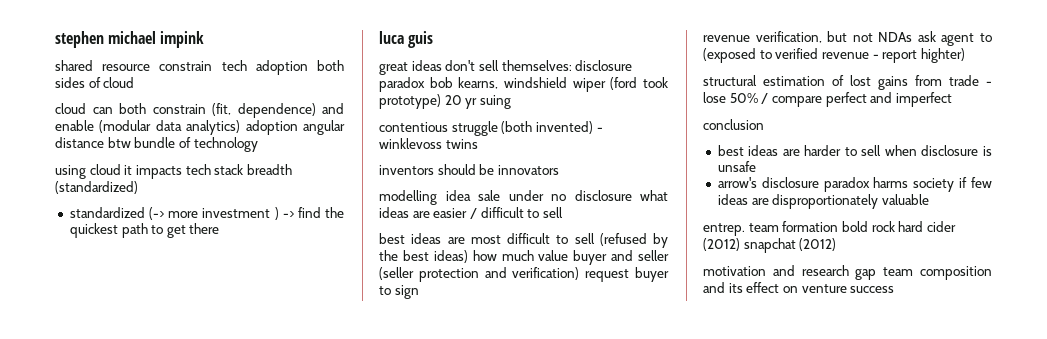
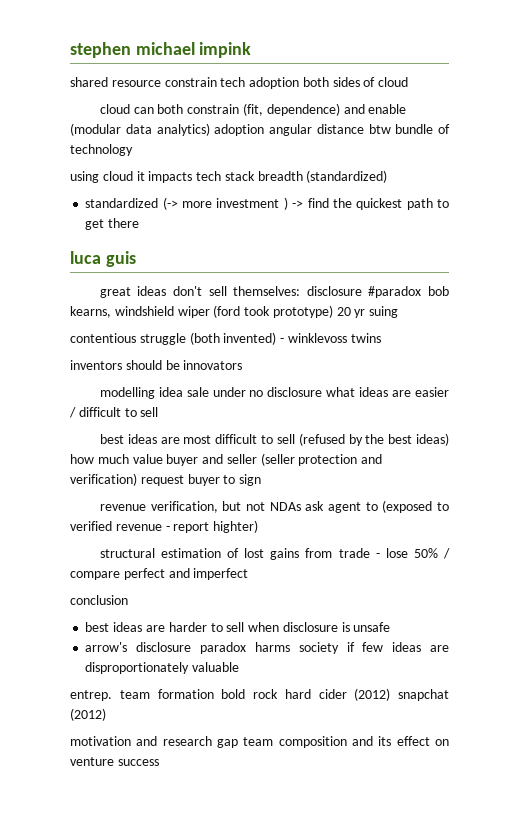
[379,77,425,92] paradox -> [368,286,422,298] #paradox

